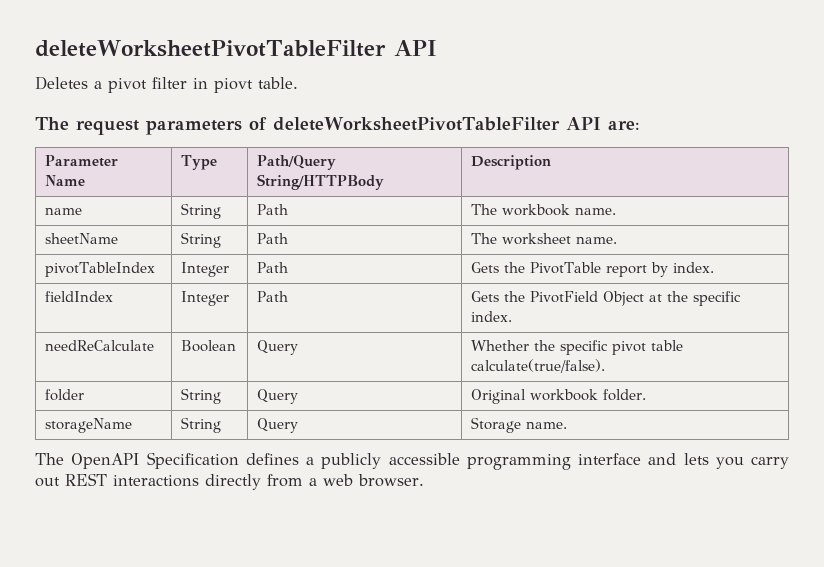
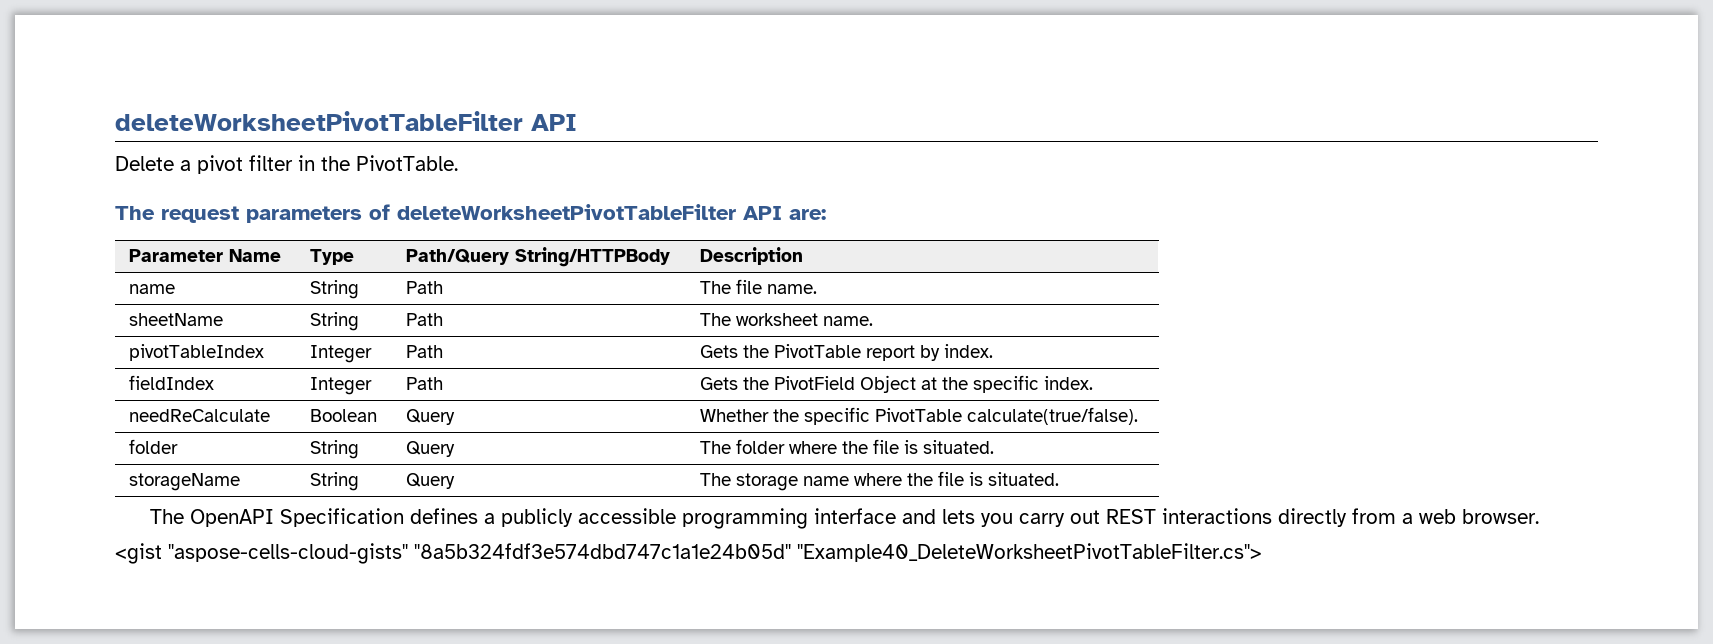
[35,76,88,90] Deletes -> [115,156,174,171] Delete
[214,77,298,93] piovt table. -> [321,155,458,171] the PivotTable.
[501,204,570,216] workbook -> [736,279,763,294] file
[611,340,683,355] pivot table -> [875,408,963,422] PivotTable
[470,389,646,404] [44,418,132,433] [180,417,221,433] [256,418,298,433] [470,417,567,433] Original workbook folder. // storageName | String | Query | Storage name. -> [700,439,995,454] [129,473,241,491] [310,472,360,491] [406,473,456,489] [700,471,1060,491] The folder where the file is situated. // storageName | String | Query | The storage name where the file is situated.
(424, 480) none -> [115,543,1262,564] // <gist "aspose-cells-cloud-gists" "8a5b324fdf3e574dbd747c1a1e24b05d" "Example40_DeleteWorksheetPivotTableFilter.cs">

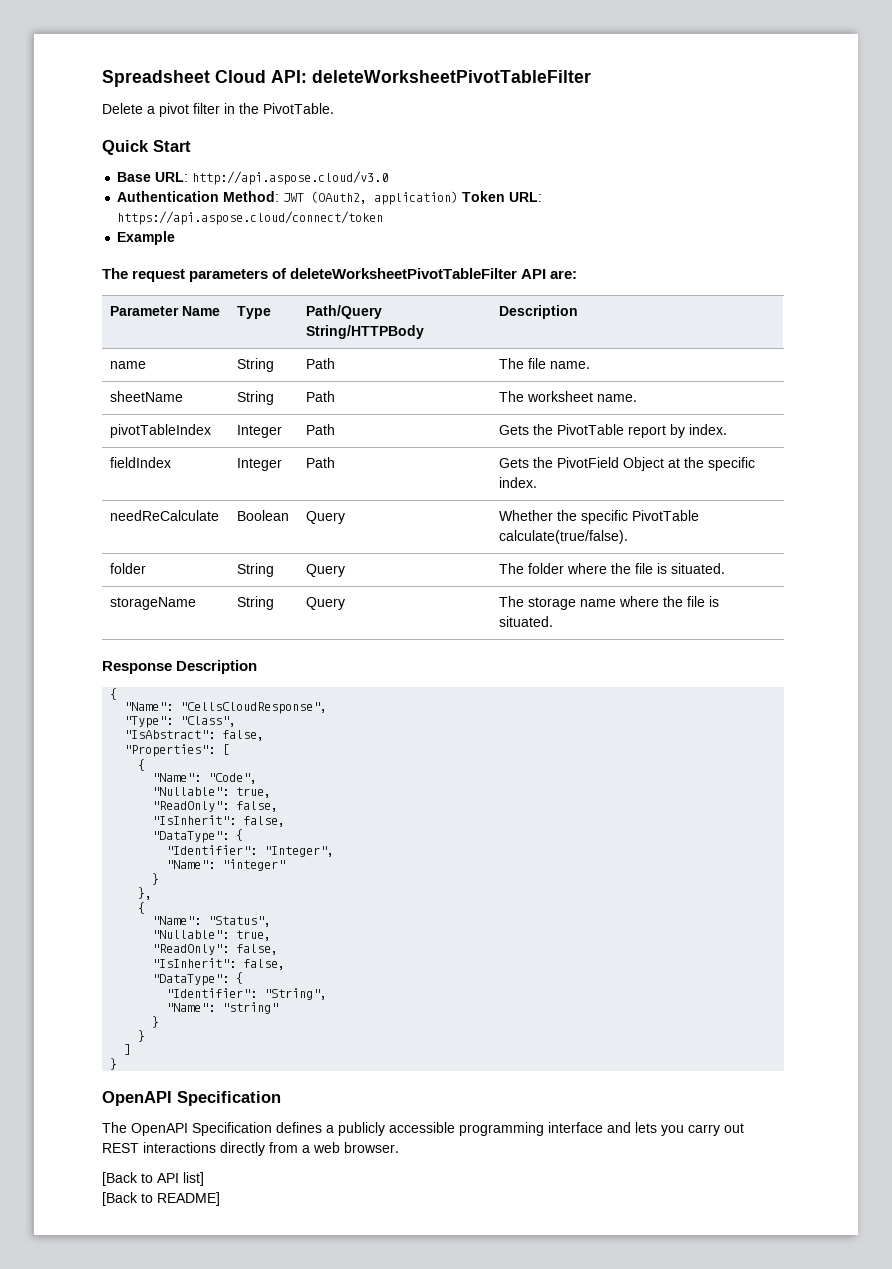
[115,111,577,131] deleteWorksheetPivotTableFilter API -> [102,70,591,87] Spreadsheet Cloud API: deleteWorksheetPivotTableFilter
(458, 163) none -> [102,140,191,155] [117,171,389,185] [117,191,543,205] [117,211,384,225] [117,231,176,245] // Quick Start // Base URL: http://api.aspose.cloud/v3.0 // Authentication Method: JWT (OAuth2, application) Token URL: https://api.aspose.cloud/connect/token // Example
(1060, 479) none -> [102,660,258,674] [110,688,118,700] [124,702,328,714] [124,716,237,728] [124,730,265,741] [124,744,230,757] [138,759,146,771] [152,773,258,784] [152,787,272,798] [152,801,279,812] [152,815,286,827] [152,829,244,843] [166,845,335,857] [166,859,286,871] [152,873,160,885] [138,887,153,900] [138,902,146,914] [152,916,272,927] [152,930,272,941] [152,944,279,955] [152,958,286,970] [152,972,244,986] [166,988,328,1000] [166,1002,279,1014] [152,1016,160,1028] [138,1030,146,1042] [124,1044,132,1055] [110,1058,118,1070] [102,1091,281,1106] // Response Description // { // "Name": "CellsCloudResponse", // "Type": "Class", // "IsAbstract": false, // "Properties": [ // { // "Name": "Code", // "Nullable": true, // "ReadOnly": false, // "IsInherit": false, // "DataType": { // "Identifier": "Integer", // "Name": "integer" // } // }, // { // "Name": "Status", // "Nullable": true, // "ReadOnly": false, // "IsInherit": false, // "DataType": { // "Identifier": "String", // "Name": "string" // } // } // ] // } // OpenAPI Specification
[115,543,1262,564] <gist "aspose-cells-cloud-gists" "8a5b324fdf3e574dbd747c1a1e24b05d" "Example40_DeleteWorksheetPivotTableFilter.cs"> -> [102,1172,204,1186] [102,1192,220,1206] [Back to API list] // [Back to README]

